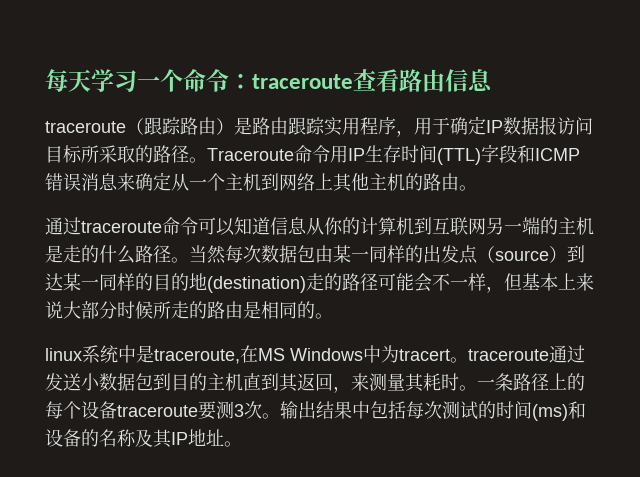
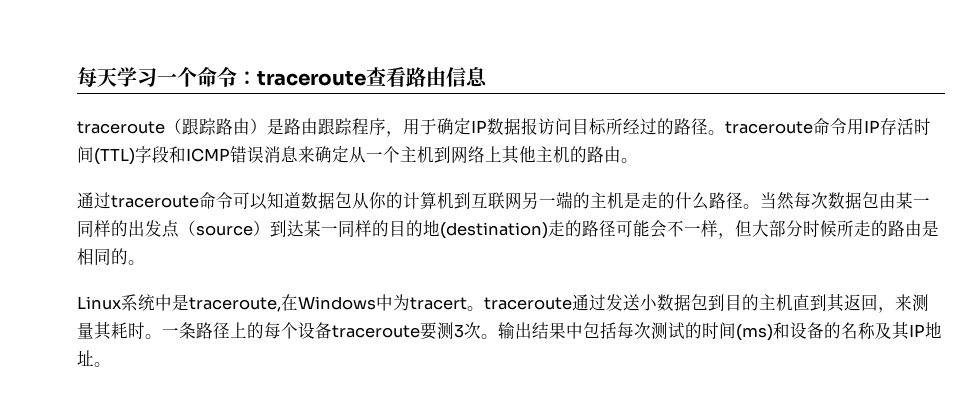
[324,117,360,136] 实用 -> (352, 126) none
[99,145,135,163] 采取 -> [623,118,657,135] 经过
[207,148,294,161] Traceroute -> [725,121,813,134] traceroute
[365,145,401,163] 生存 -> [880,118,914,135] 存活
[270,217,307,235] 信息 -> [301,192,352,209] 数据包
[522,273,594,291] [45,301,63,319] 基本上来说 -> (752, 228) none
[45,348,82,361] linux -> [77,296,121,310] Linux
[258,348,285,361] MS -> (298, 302) none

